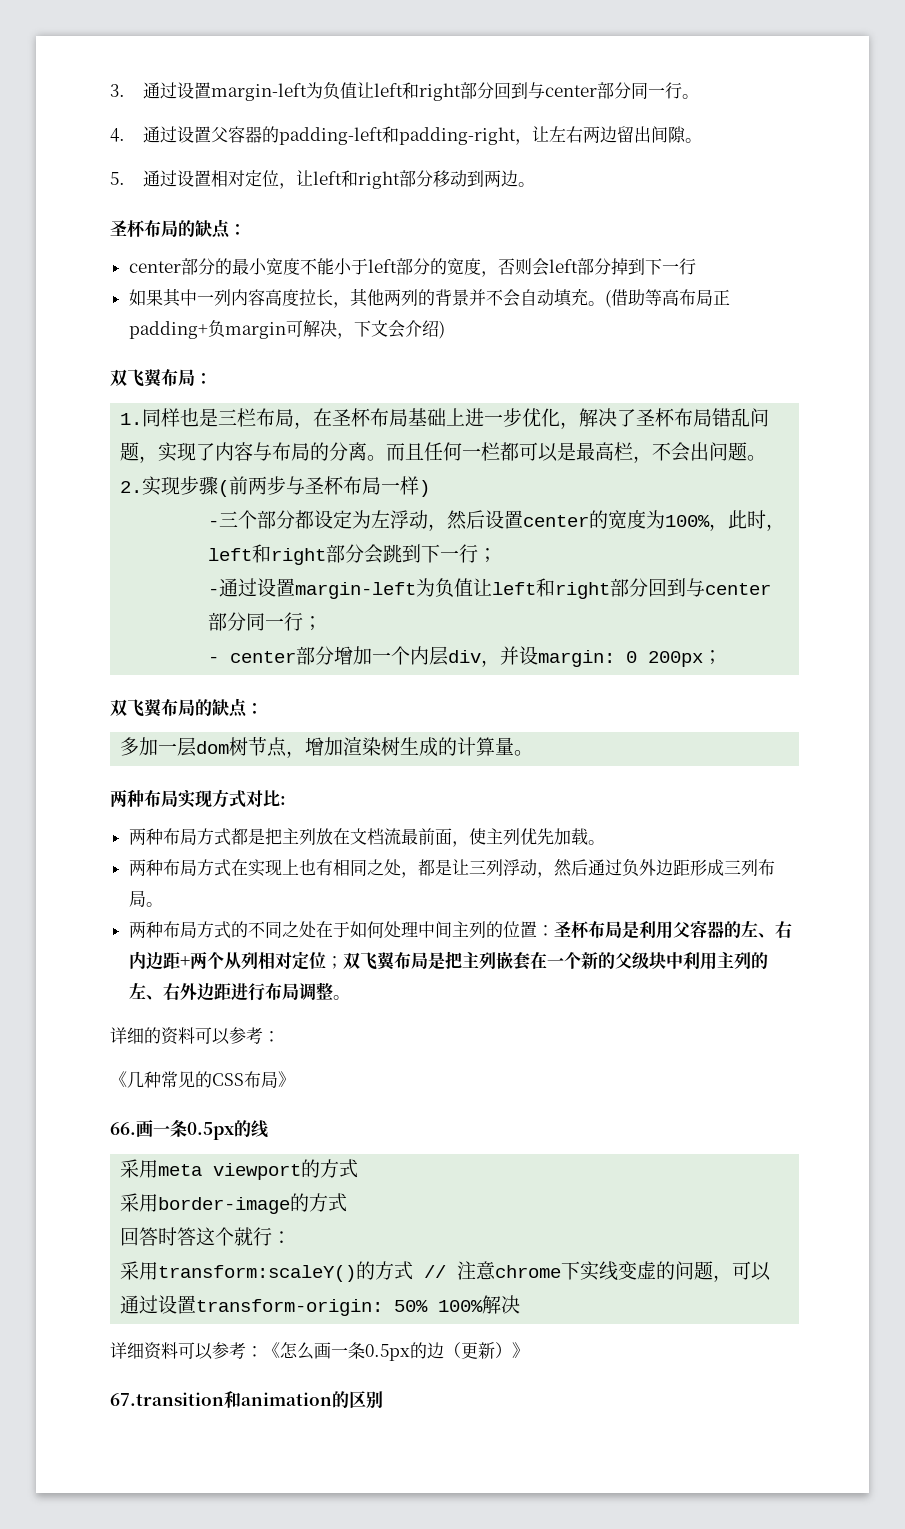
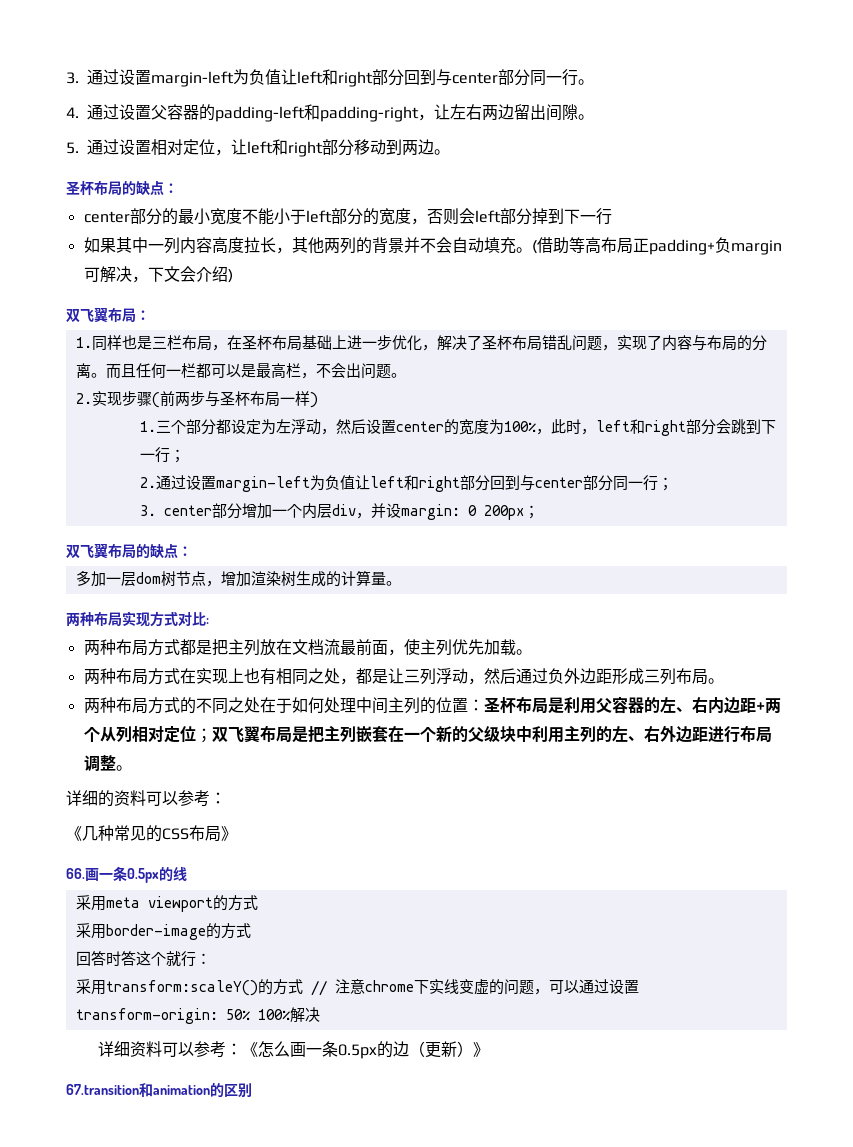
[208,520,220,527] - -> [139,421,156,432] 1.
[208,588,220,595] - -> [139,477,156,488] 2.
[208,656,220,663] - -> [139,505,156,516] 3.

